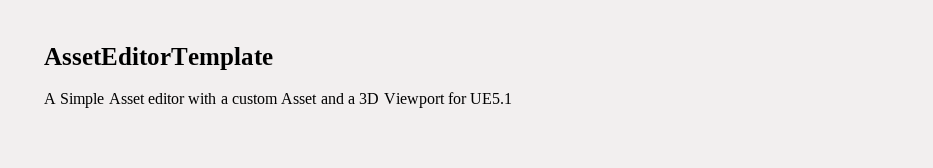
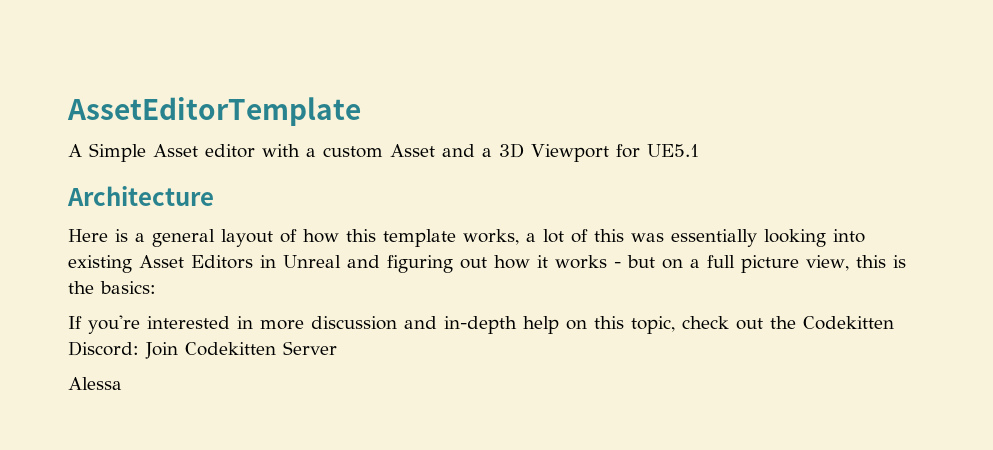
(513, 98) none -> [67,186,214,206] [68,229,865,247] [68,255,906,273] [68,281,156,294] [68,315,894,334] [68,341,337,359] [68,377,122,390] // Architecture // Here is a general layout of how this template works, a lot of this was essentially looking into existing Asset Editors in Unreal and figuring out how it works - but on a full picture view, this is the basics: // If you're interested in more discussion and in-depth help on this topic, check out the Codekitten Discord: Join Codekitten Server // Alessa

